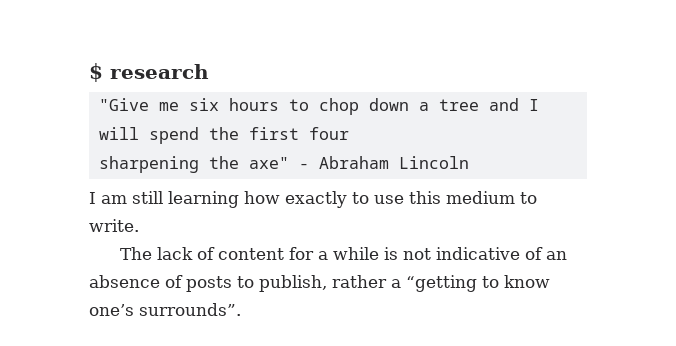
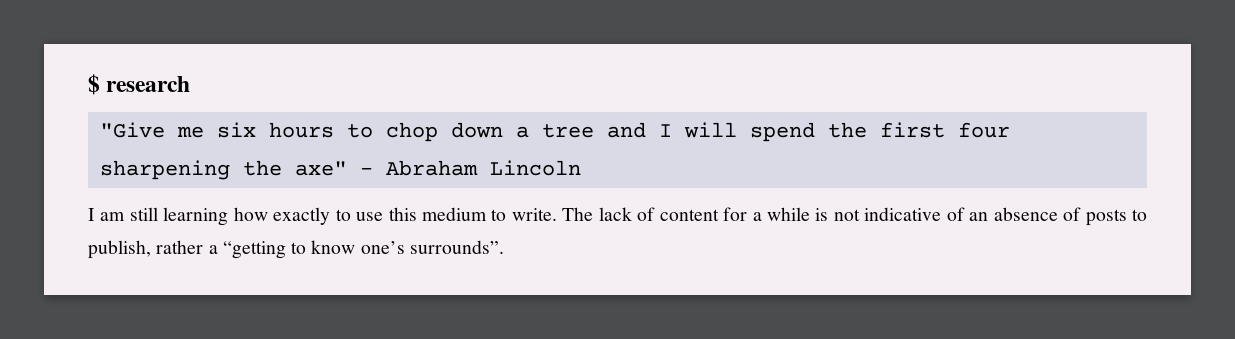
(139, 225) // -> (557, 214) none

